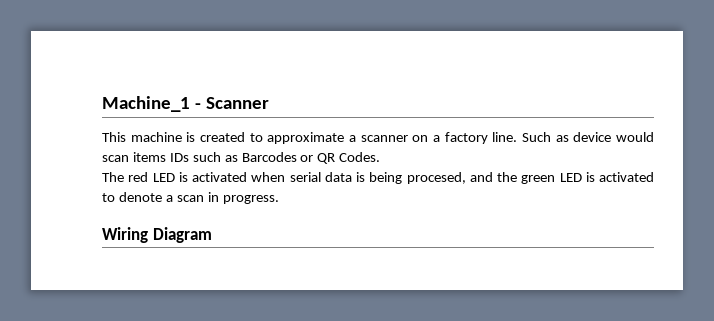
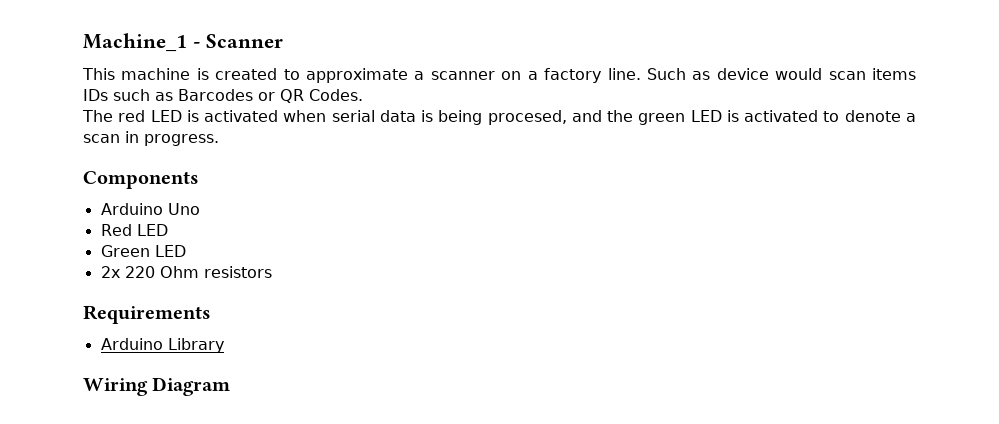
(279, 199) none -> [83,171,199,189] [100,203,200,215] [100,224,168,236] [100,245,186,257] [100,266,272,278] [83,305,211,324] [100,338,224,353] // Components // Arduino Uno // Red LED // Green LED // 2x 220 Ohm resistors // Requirements // Arduino Library

